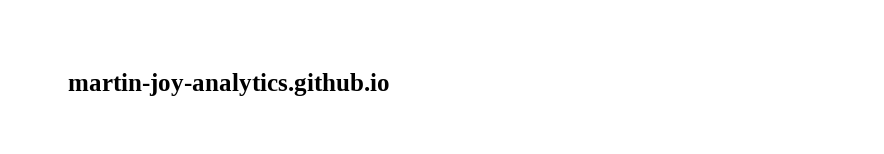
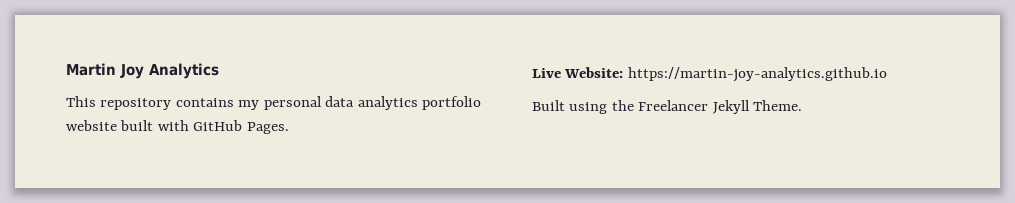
[68,73,390,96] martin-joy-analytics.github.io -> [66,63,219,79] [66,96,482,110] [66,120,289,134] [532,67,887,82] [532,100,803,114] Martin Joy Analytics // This repository contains my personal data analytics portfolio website built with GitHub Pages. // Live Website: https://martin-joy-analytics.github.io // Built using the Freelancer Jekyll Theme.

